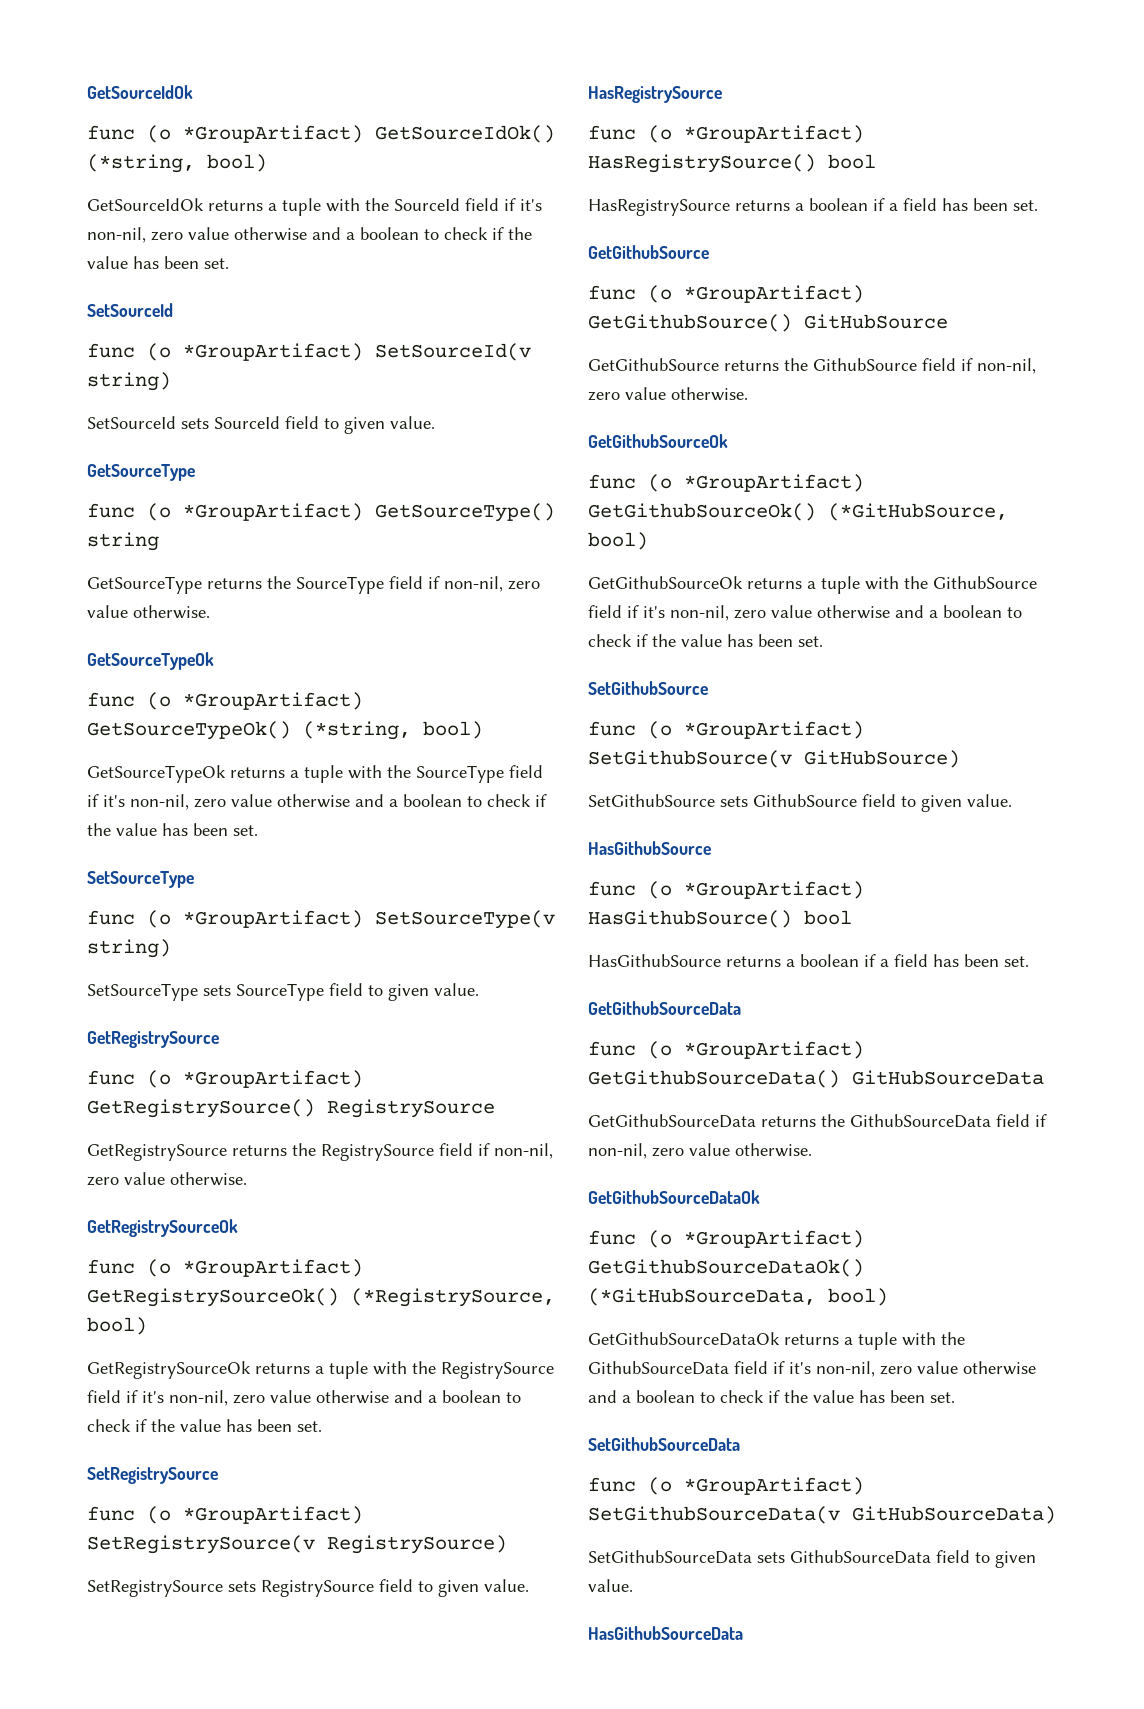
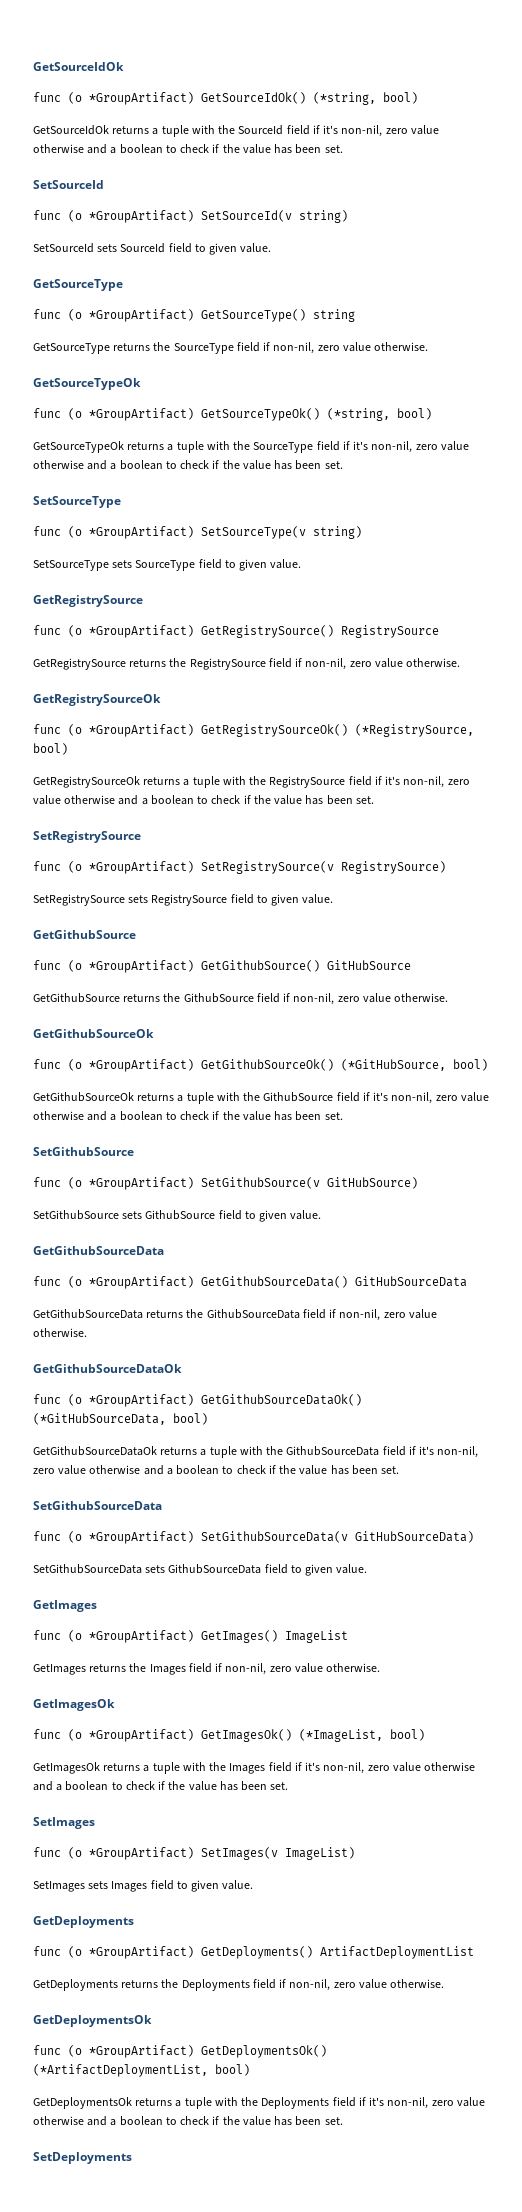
[588,86,722,103] [588,125,864,143] [588,154,876,173] [588,198,1038,216] // HasRegistrySource // func (o *GroupArtifact) HasRegistrySource() bool // HasRegistrySource returns a boolean if a field has been set. -> (334, 899) none
[588,841,711,855] [588,881,864,899] [588,910,852,928] [588,954,1029,967] // HasGithubSource // func (o *GroupArtifact) HasGithubSource() bool // HasGithubSource returns a boolean if a field has been set. -> (322, 1215) none
[588,1626,743,1640] HasGithubSourceData -> [33,1600,97,1612] [33,1630,348,1643] [33,1663,381,1675] [33,1699,115,1711] [33,1729,425,1742] [33,1762,476,1774] [33,1781,289,1791] [33,1817,95,1829] [33,1847,355,1860] [33,1880,254,1892] [33,1916,134,1928] [33,1946,474,1959] [33,1979,445,1991] [33,2015,152,2027] [33,2045,327,2058] [33,2064,250,2077] [33,2097,485,2109] [33,2116,343,2126] [33,2152,132,2164] GetImages // func (o *GroupArtifact) GetImages() ImageList // GetImages returns the Images field if non-nil, zero value otherwise. // GetImagesOk // func (o *GroupArtifact) GetImagesOk() (*ImageList, bool) // GetImagesOk returns a tuple with the Images field if it's non-nil, zero value otherwise and a boolean to check if the value has been set. // SetImages // func (o *GroupArtifact) SetImages(v ImageList) // SetImages sets Images field to given value. // GetDeployments // func (o *GroupArtifact) GetDeployments() ArtifactDeploymentList // GetDeployments returns the Deployments field if non-nil, zero value otherwise. // GetDeploymentsOk // func (o *GroupArtifact) GetDeploymentsOk() (*ArtifactDeploymentList, bool) // GetDeploymentsOk returns a tuple with the Deployments field if it's non-nil, zero value otherwise and a boolean to check if the value has been set. // SetDeployments

